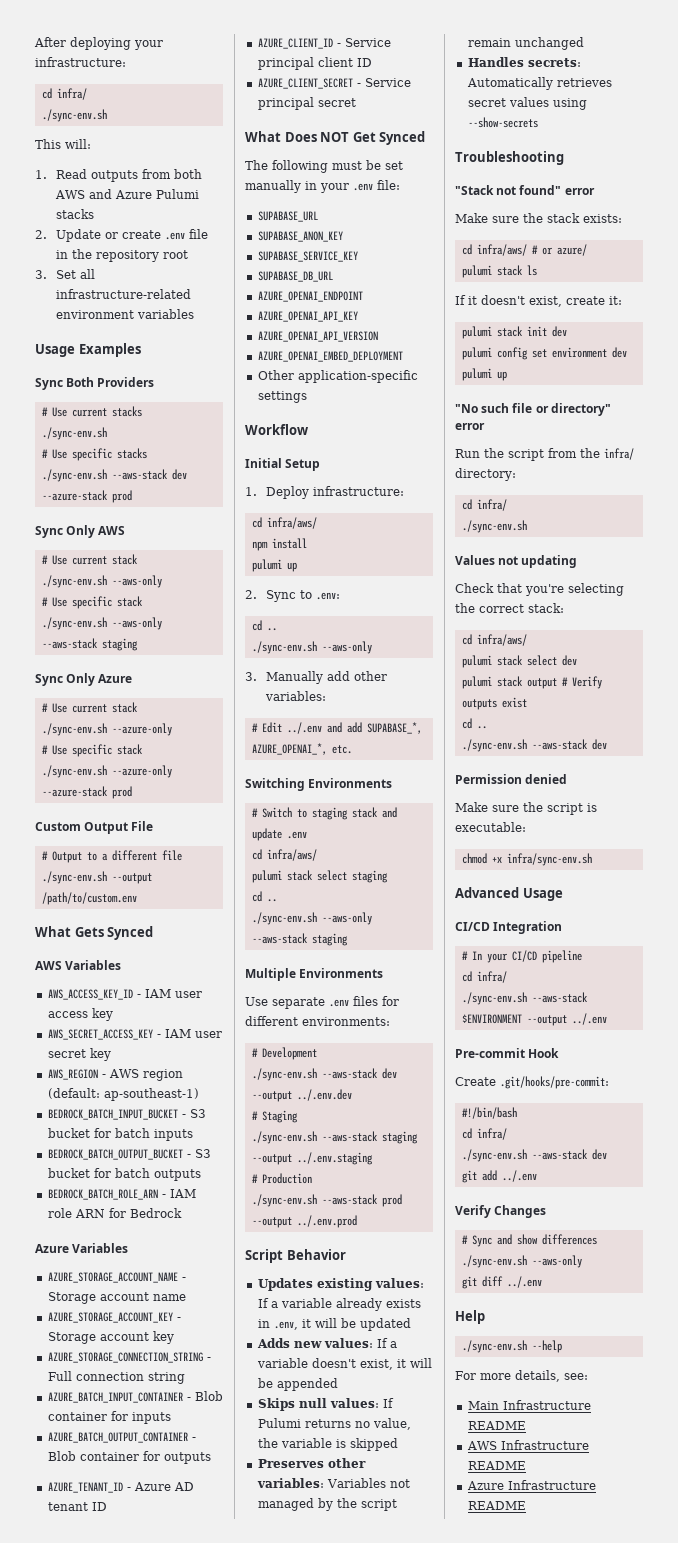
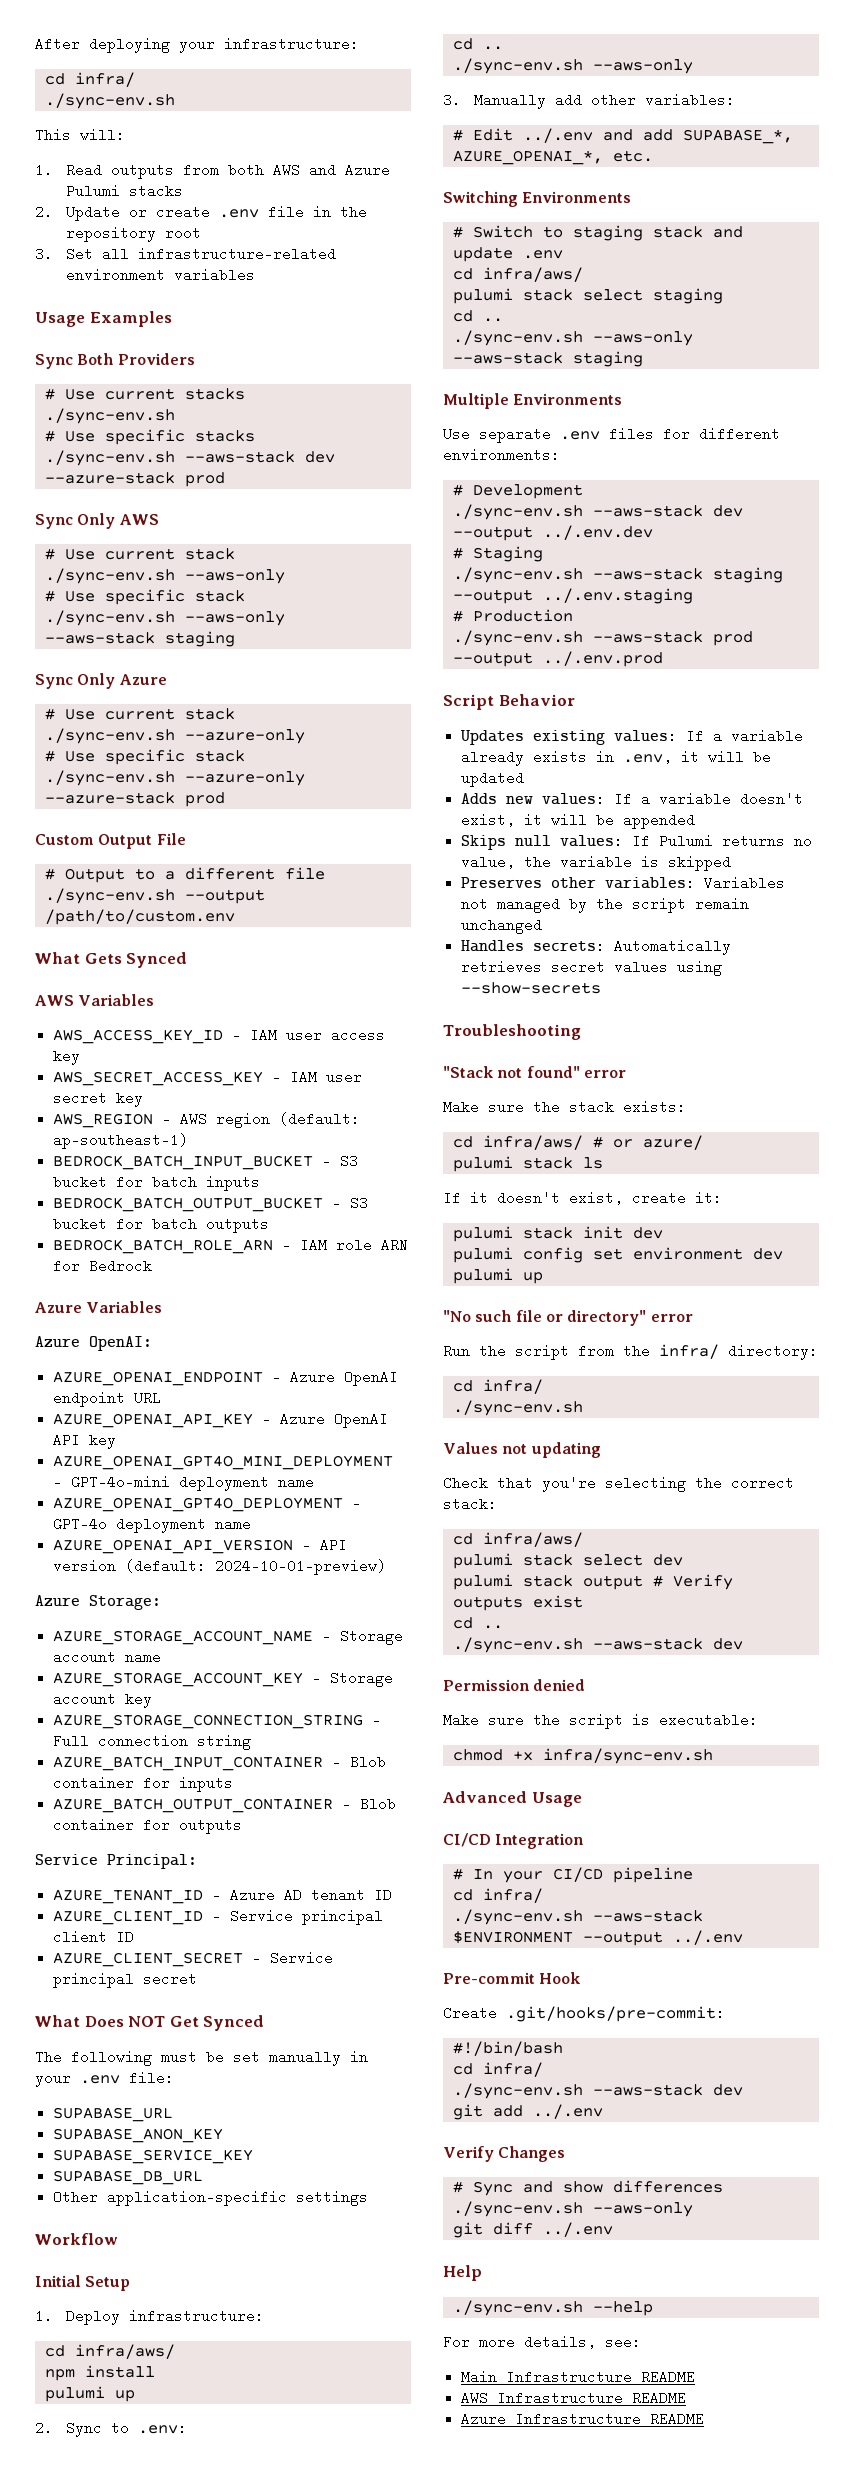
(129, 1248) none -> [35,1336,152,1351] [53,1370,399,1386] [53,1391,162,1407] [53,1412,389,1428] [53,1433,117,1449] [53,1455,394,1470] [53,1475,315,1491] [53,1496,362,1512] [53,1517,252,1533] [53,1538,348,1554] [53,1559,387,1575] [35,1595,161,1610] // Azure OpenAI: // AZURE_OPENAI_ENDPOINT - Azure OpenAI endpoint URL // AZURE_OPENAI_API_KEY - Azure OpenAI API key // AZURE_OPENAI_GPT4O_MINI_DEPLOYMENT - GPT-4o-mini deployment name // AZURE_OPENAI_GPT4O_DEPLOYMENT - GPT-4o deployment name // AZURE_OPENAI_API_VERSION - API version (default: 2024-10-01-preview) // Azure Storage:
(211, 1458) none -> [35,1854,197,1869] // Service Principal:
[257,291,363,302] [257,311,358,322] [257,331,378,342] [257,351,403,362] // AZURE_OPENAI_ENDPOINT // AZURE_OPENAI_API_KEY // AZURE_OPENAI_API_VERSION // AZURE_OPENAI_EMBED_DEPLOYMENT -> (204, 2177) none

